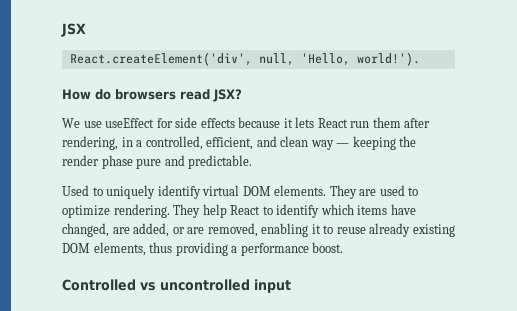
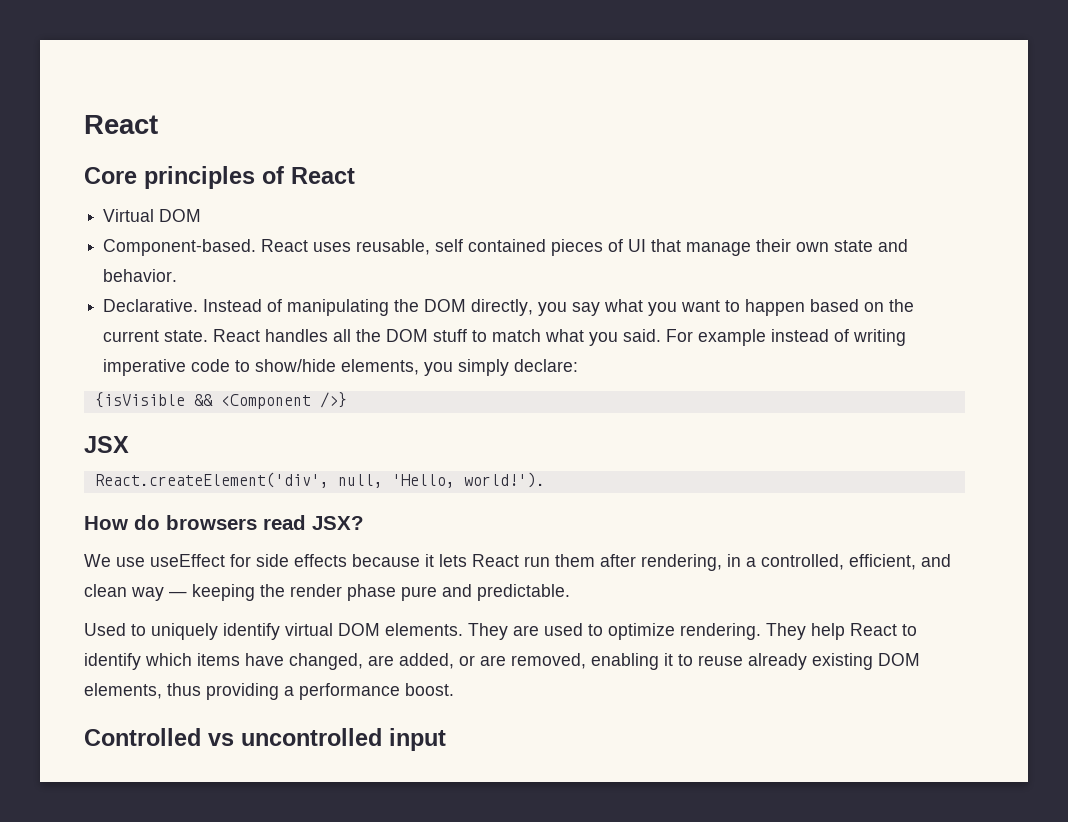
(61, 30) none -> [84,115,158,134] [84,166,355,189] [103,209,202,222] [103,239,909,256] [103,269,178,282] [103,299,915,316] [103,329,907,346] [103,359,579,376] [94,392,347,409] React // Core principles of React // Virtual DOM // Component-based. React uses reusable, self contained pieces of UI that manage their own state and behavior. // Declarative. Instead of manipulating the DOM directly, you say what you want to happen based on the current state. React handles all the DOM stuff to match what you said. For example instead of writing imperative code to show/hide elements, you simply declare: // {isVisible && <Component />} //

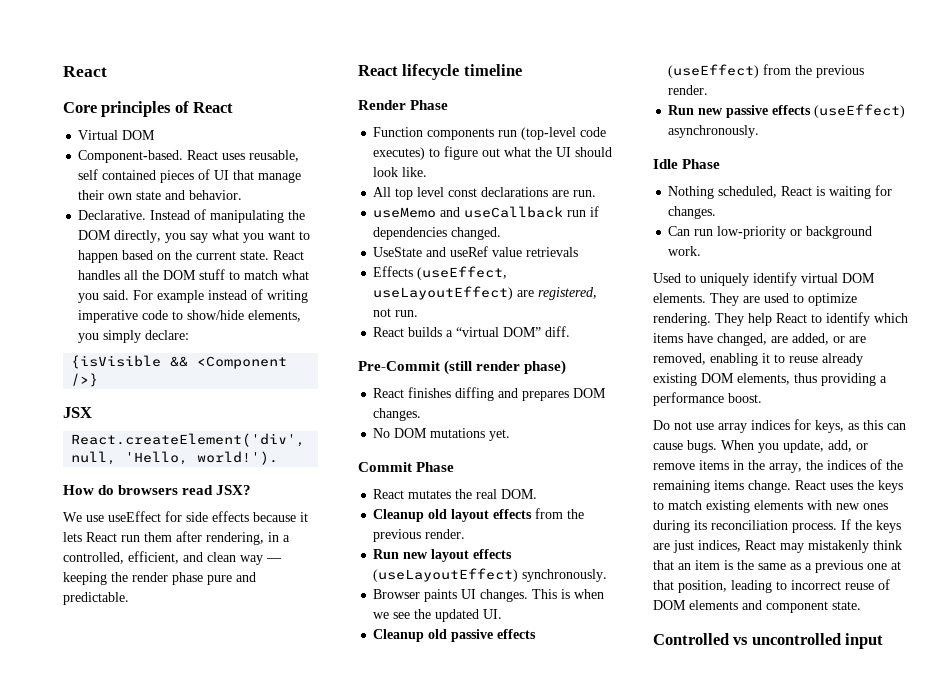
(570, 592) none -> [358,64,522,80] [358,100,449,110] [373,127,607,140] [373,146,613,160] [373,167,428,177] [373,187,597,200] [373,206,600,218] [373,227,502,240] [373,246,579,257] [373,266,508,280] [373,286,598,300] [373,308,419,317] [373,326,571,337] [358,360,567,375] [373,387,607,401] [373,408,422,421] [373,428,511,441] [358,462,455,472] [373,489,538,499] [373,508,585,522] [373,529,466,542] [373,549,513,562] [373,568,608,582] [373,589,605,602] [373,609,503,622] [373,629,537,642] [668,64,865,78] [668,85,709,95] [668,104,906,118] [668,125,760,138] [653,159,721,169] [668,185,893,199] [668,206,717,219] [668,226,873,239] [668,246,702,256] // React lifecycle timeline // Render Phase // Function components run (top-level code executes) to figure out what the UI should look like. // All top level const declarations are run. // useMemo and useCallback run if dependencies changed. // UseState and useRef value retrievals // Effects (useEffect, useLayoutEffect) are registered, not run. // React builds a “virtual DOM” diff. // Pre-Commit (still render phase) // React finishes diffing and prepares DOM changes. // No DOM mutations yet. // Commit Phase // React mutates the real DOM. // Cleanup old layout effects from the previous render. // Run new layout effects (useLayoutEffect) synchronously. // Browser paints UI changes. This is when we see the updated UI. // Cleanup old passive effects (useEffect) from the previous render. // Run new passive effects (useEffect) asynchronously. // Idle Phase // Nothing scheduled, React is waiting for changes. // Can run low-priority or background work.
(454, 689) none -> [653,419,906,433] [653,440,868,453] [653,459,903,473] [653,480,903,493] [653,500,888,513] [653,519,901,533] [653,540,902,553] [653,560,901,573] [653,579,890,593] [653,600,861,613] // Do not use array indices for keys, as this can cause bugs. When you update, add, or remove items in the array, the indices of the remaining items change. React uses the keys to match existing elements with new ones during its reconciliation process. If the keys are just indices, React may mistakenly think that an item is the same as a previous one at that position, leading to incorrect reuse of DOM elements and component state.

